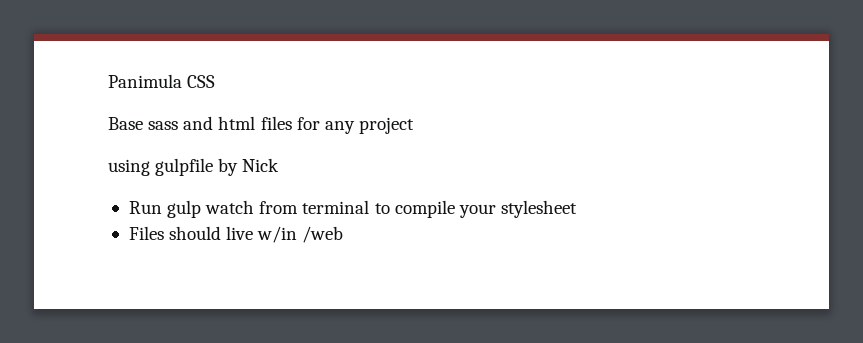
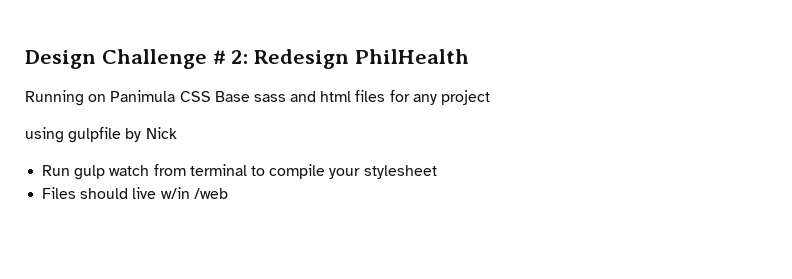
(108, 81) none -> [25,49,470,69] [25,90,107,106] Design Challenge # 2: Redesign PhilHealth // Running on
(216, 81) // -> (211, 96) none

